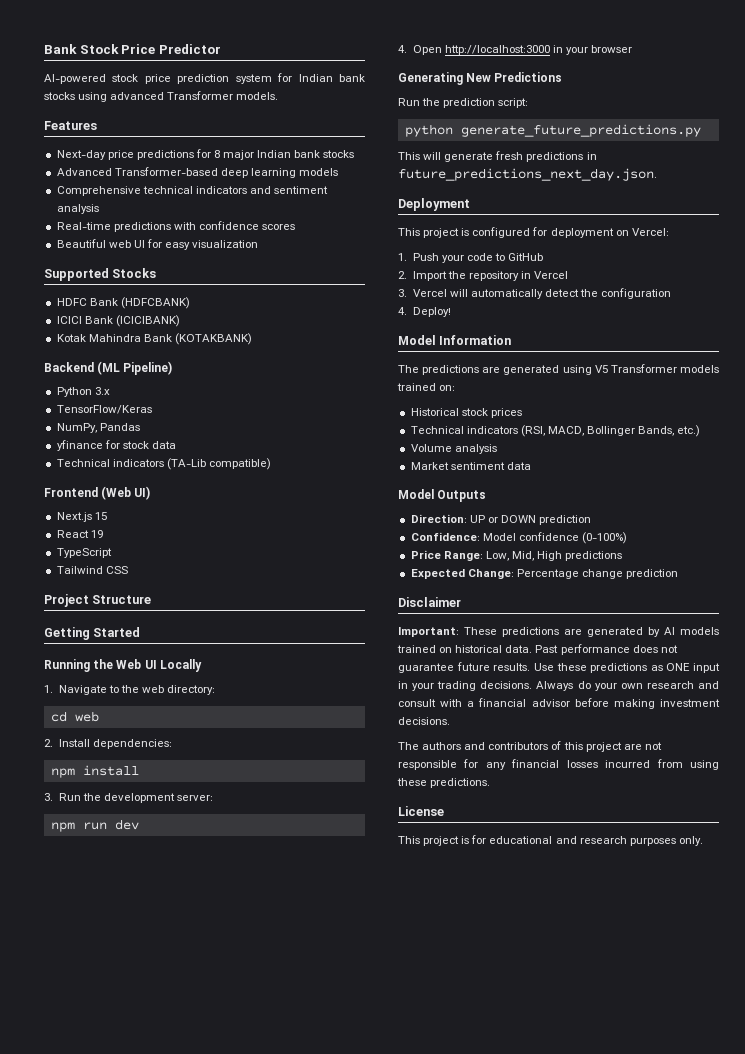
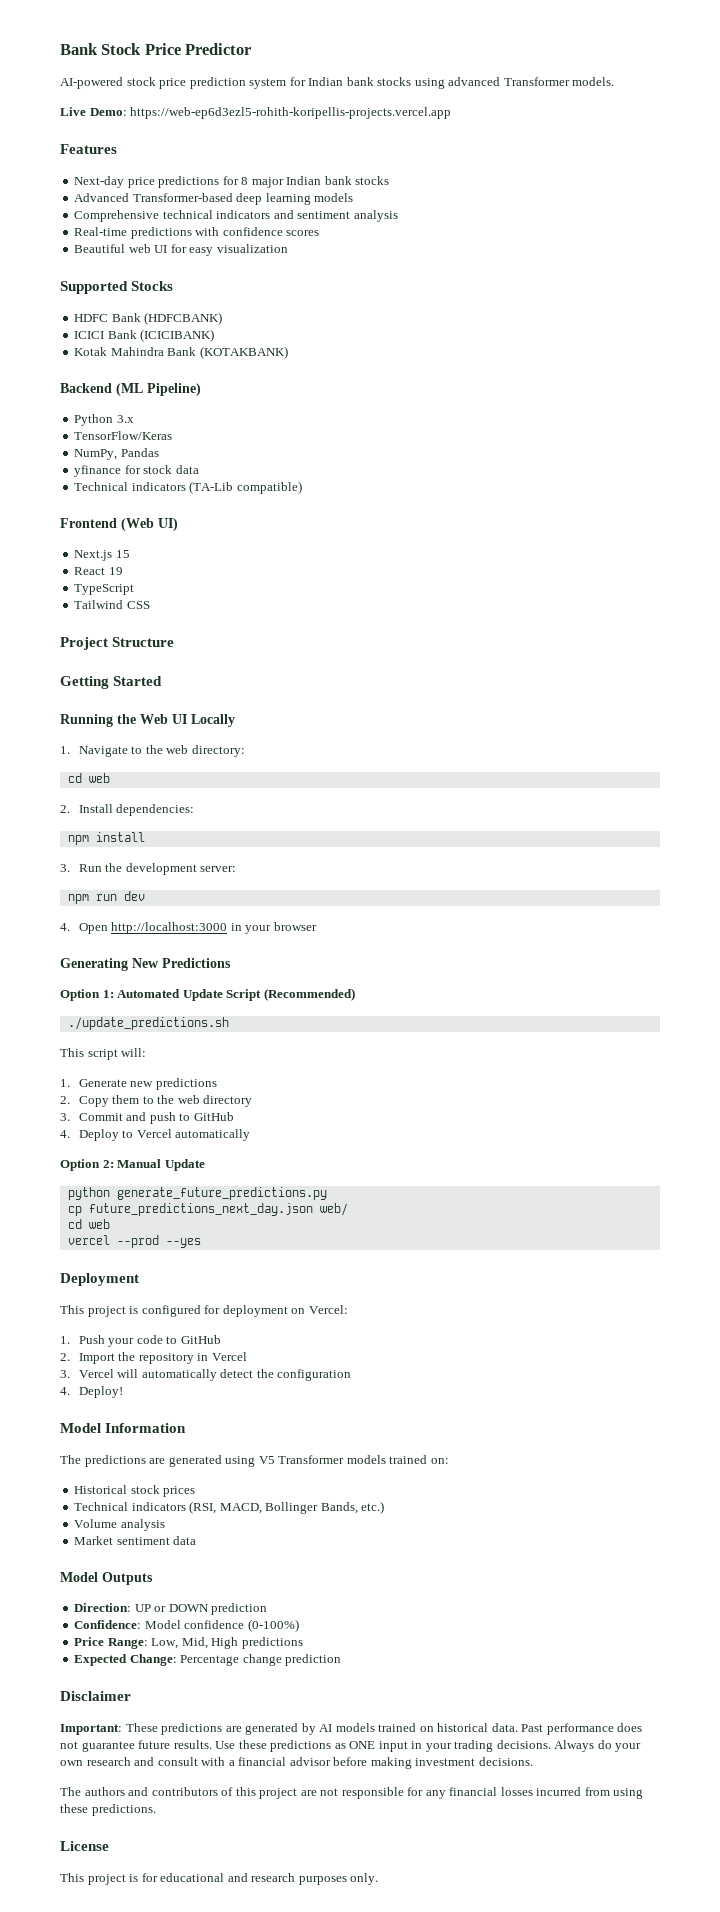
(279, 96) none -> [60,107,452,119] // Live Demo: https://web-ep6d3ezl5-rohith-koripellis-projects.vercel.app
[398,98,529,108] [404,124,701,137] [398,151,597,162] [398,168,657,181] Run the prediction script: // python generate_future_predictions.py // This will generate fresh predictions in future_predictions_next_day.json. -> [60,988,355,1001] [67,1017,229,1030] [60,1048,147,1060] [60,1078,217,1090] [60,1095,253,1107] [60,1112,234,1124] [60,1129,251,1141] [60,1159,205,1171] [67,1187,327,1200] [67,1203,348,1216] [67,1219,110,1229] [67,1235,201,1248] Option 1: Automated Update Script (Recommended) // ./update_predictions.sh // This script will: // 1. Generate new predictions // 2. Copy them to the web directory // 3. Commit and push to GitHub // 4. Deploy to Vercel automatically // Option 2: Manual Update // python generate_future_predictions.py // cp future_predictions_next_day.json web/ // cd web // vercel --prod --yes

